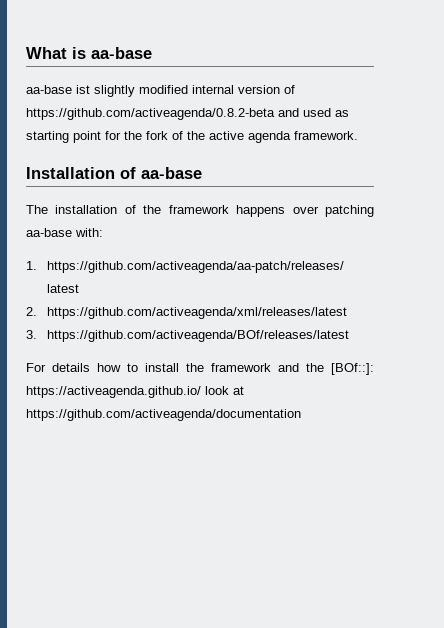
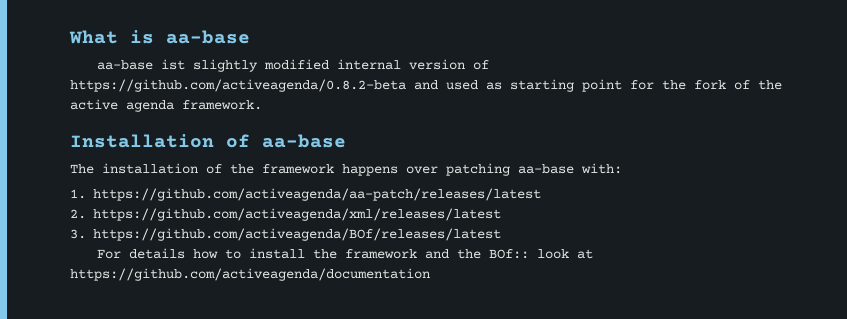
[331,363,374,375] [26,386,201,398] [BOf::]: https://activeagenda.github.io/ -> [488,249,529,259] BOf::

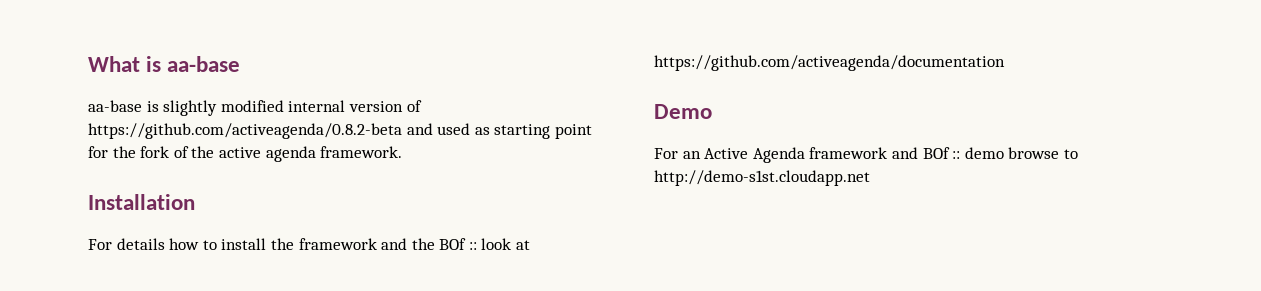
[160,59,185,70] ist -> [146,101,159,112] is
[226,134,346,148] [70,163,622,176] [70,188,541,201] [70,208,501,221] [70,228,501,241] of aa-base // The installation of the framework happens over patching aa-base with: // 1. https://github.com/activeagenda/aa-patch/releases/latest // 2. https://github.com/activeagenda/xml/releases/latest // 3. https://github.com/activeagenda/BOf/releases/latest -> (195, 202) none
[488,249,529,259] BOf:: -> [439,238,477,250] BOf ::
(430, 274) none -> [654,104,712,119] [654,147,1078,163] [654,170,870,186] // Demo // For an Active Agenda framework and BOf :: demo browse to http://demo-s1st.cloudapp.net

